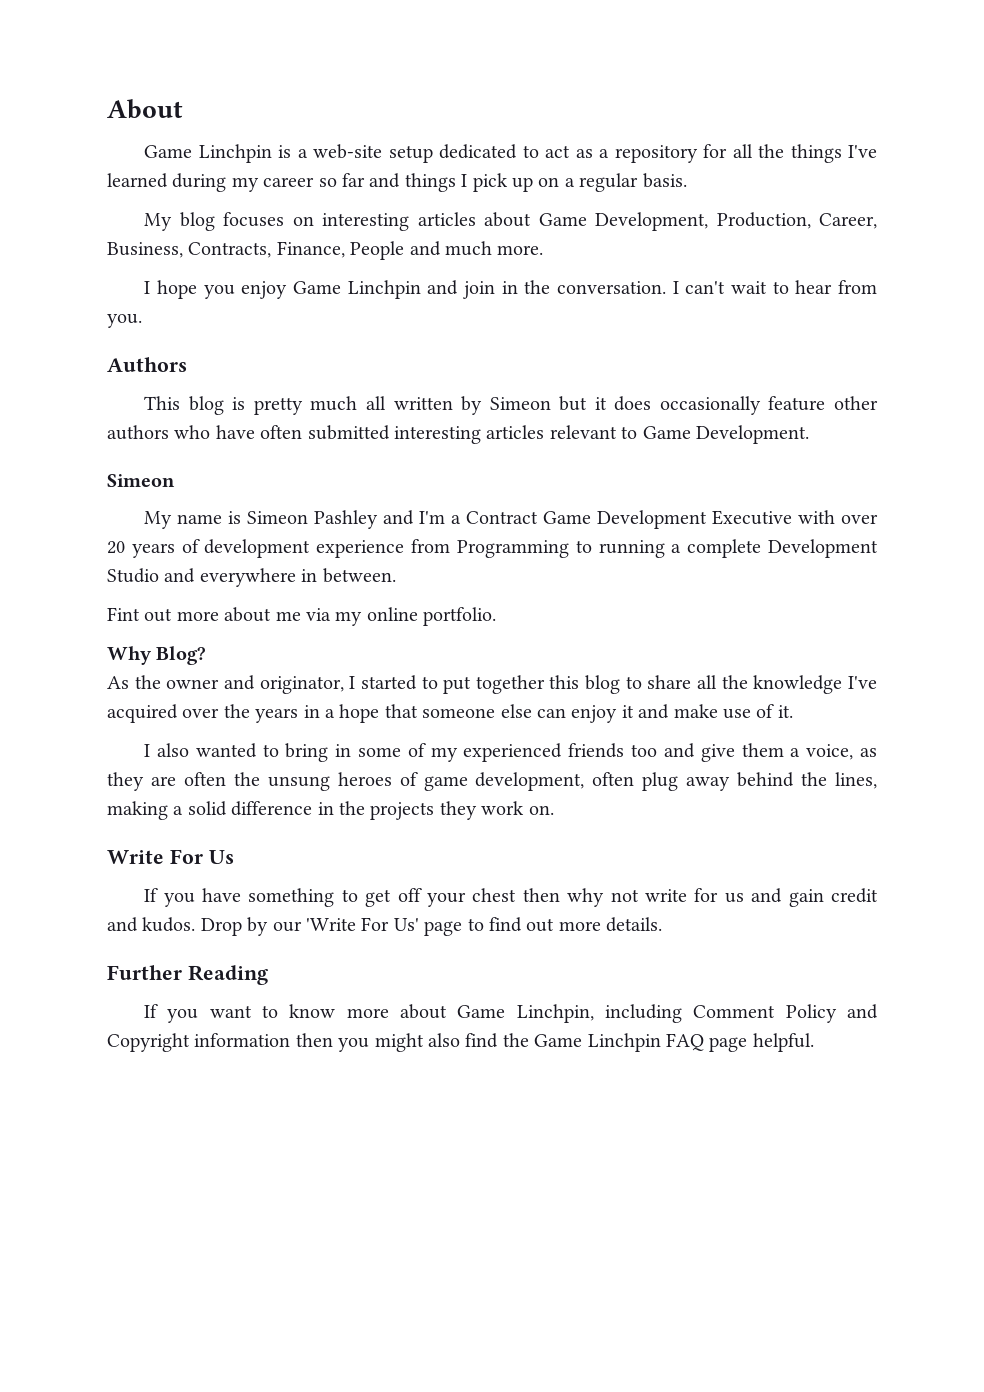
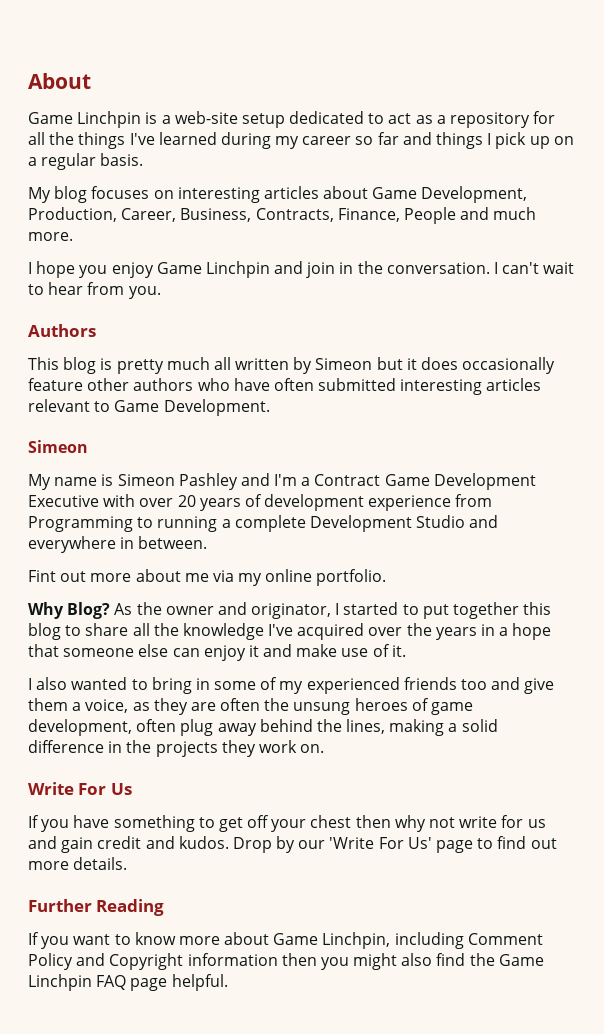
(207, 655) // -> (111, 610) none

